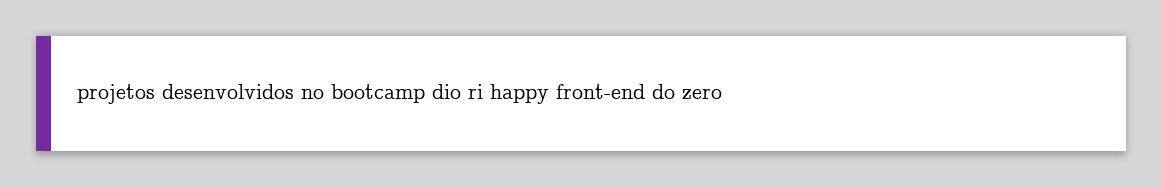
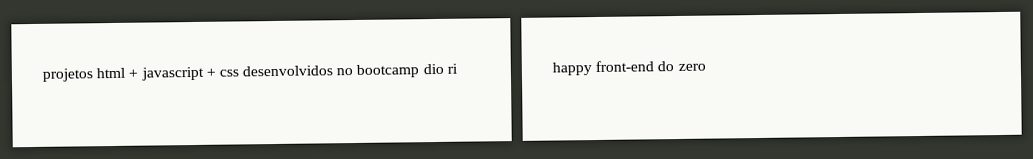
(155, 94) none -> [96,66,239,81] html + javascript + css

